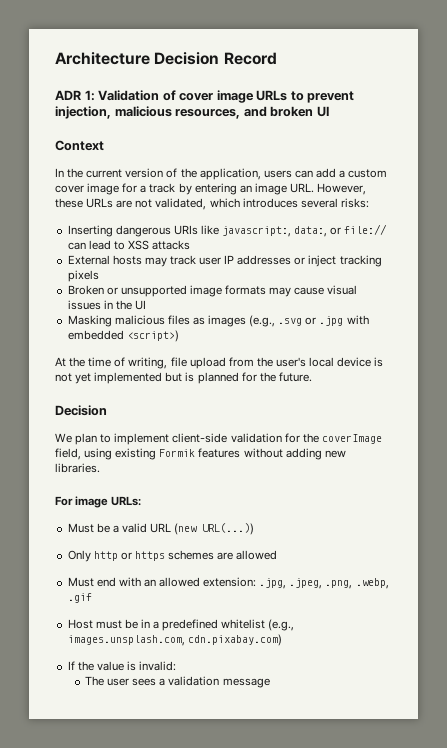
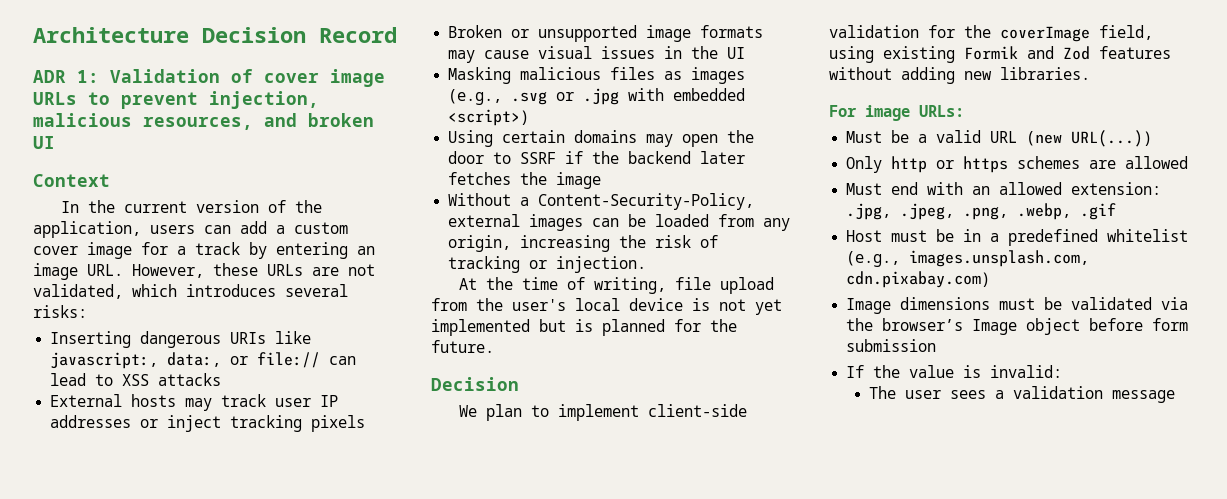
(179, 336) none -> [448,130,755,147] [448,151,746,164] [448,172,602,189] [448,193,755,210] [448,214,791,231] [448,235,719,252] [448,256,647,273] // Using certain domains may open the door to SSRF if the backend later fetches the image // Without a Content-Security-Policy, external images can be loaded from any origin, increasing the risk of tracking or injection.
(196, 453) none -> [1027,46,1090,60] and Zod
(282, 640) none -> [846,297,1189,314] [846,318,1189,335] [846,339,937,352] // Image dimensions must be validated via the browser’s Image object before form submission

